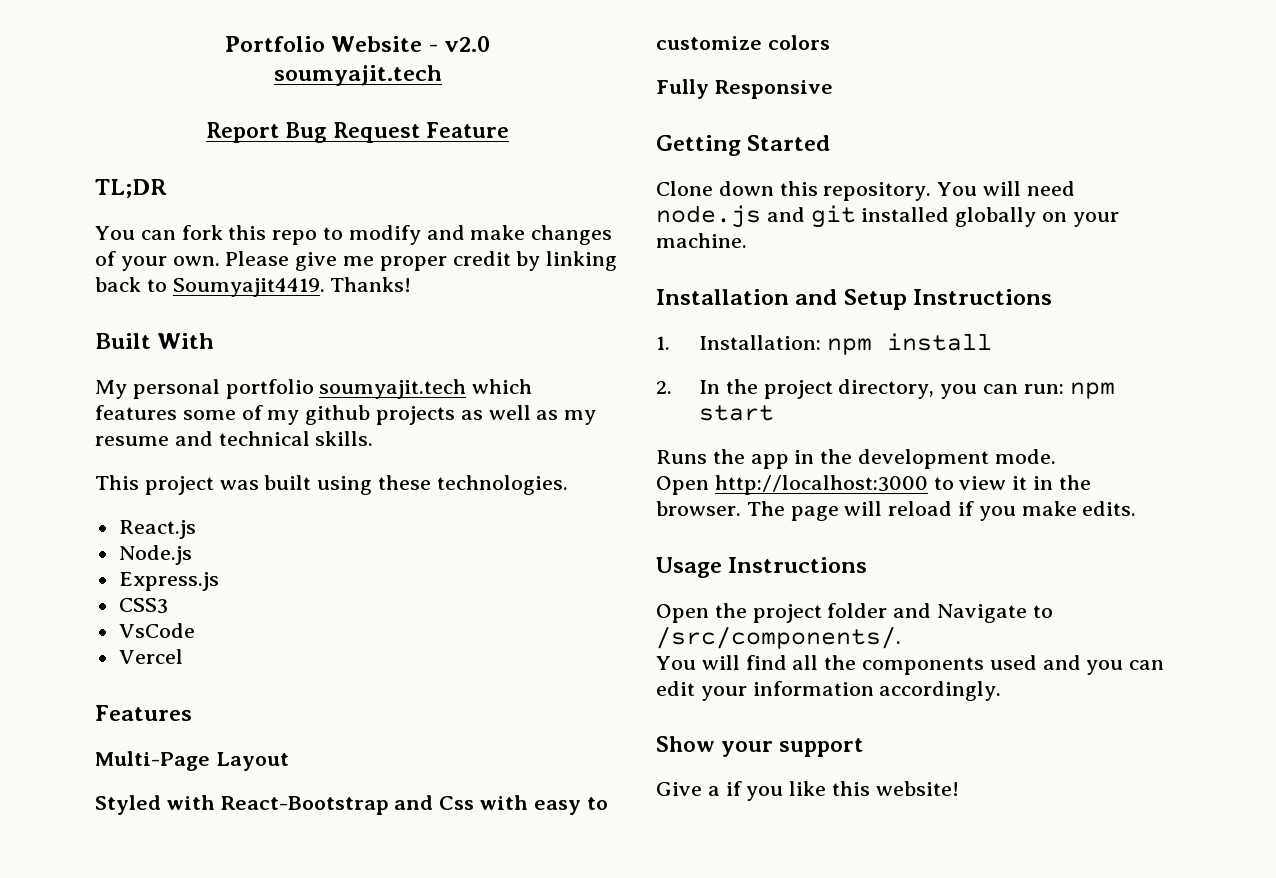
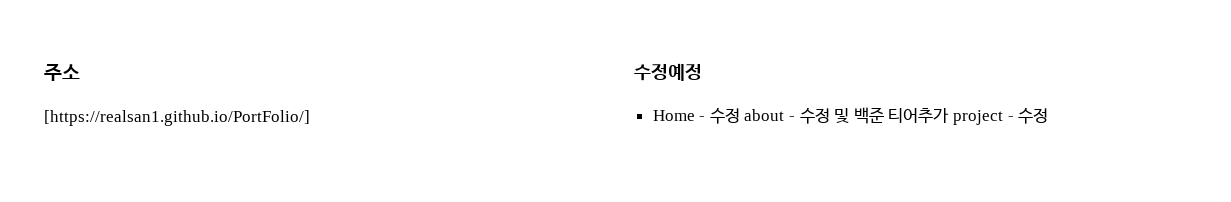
[224,36,491,52] [273,65,442,86] [205,122,510,143] [95,179,167,198] [95,225,613,245] [95,251,618,271] [95,277,412,297] [95,333,215,349] [95,379,533,399] [95,405,597,425] [95,431,374,446] [95,475,568,495] [118,520,196,539] [118,545,192,565] [118,572,219,591] [118,598,168,614] [118,623,195,638] [118,649,183,664] [95,705,192,721] [95,751,289,771] [95,795,608,815] [656,35,830,50] [656,79,833,99] [656,135,831,156] [656,181,1075,201] [656,205,1119,228] [656,233,747,248] [656,289,1053,310] [656,333,992,355] [656,379,1115,399] [698,405,774,421] [656,449,1056,469] [656,475,1091,495] [656,501,1137,521] [656,557,868,578] [656,603,1053,623] [656,626,901,649] [656,655,1165,675] [656,681,1002,701] [656,736,864,757] [656,781,959,801] Portfolio Website - v2.0 // soumyajit.tech // Report Bug Request Feature // TL;DR // You can fork this repo to modify and make changes of your own. Please give me proper credit by linking back to Soumyajit4419. Thanks! // Built With // My personal portfolio soumyajit.tech which features some of my github projects as well as my resume and technical skills. // This project was built using these technologies. // React.js // Node.js // Express.js // CSS3 // VsCode // Vercel // Features // Multi-Page Layout // Styled with React-Bootstrap and Css with easy to customize colors // Fully Responsive // Getting Started // Clone down this repository. You will need node.js and git installed globally on your machine. // Installation and Setup Instructions // 1. Installation: npm install // 2. In the project directory, you can run: npm start // Runs the app in the development mode. // Open http://localhost:3000 to view it in the browser. The page will reload if you make edits. // Usage Instructions // Open the project folder and Navigate to /src/components/. // You will find all the components used and you can edit your information accordingly. // Show your support // Give a if you like this website! -> [44,63,80,81] [44,110,310,126] [634,63,702,81] [652,107,1049,125] 주소 // [https://realsan1.github.io/PortFolio/] // 수정예정 // Home - 수정 about - 수정 및 백준 티어추가 project - 수정

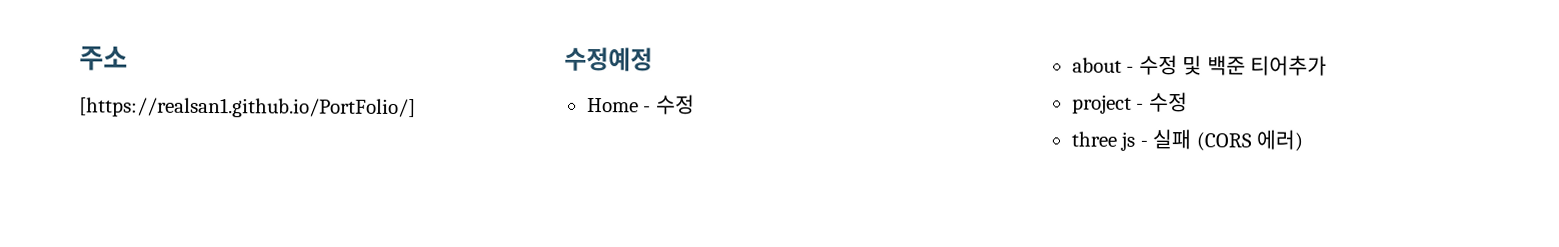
(740, 116) none -> (695, 104) //
(950, 116) none -> (1328, 65) //
(1049, 116) none -> [1070,128,1304,152] // three js - 실패 (CORS 에러)

